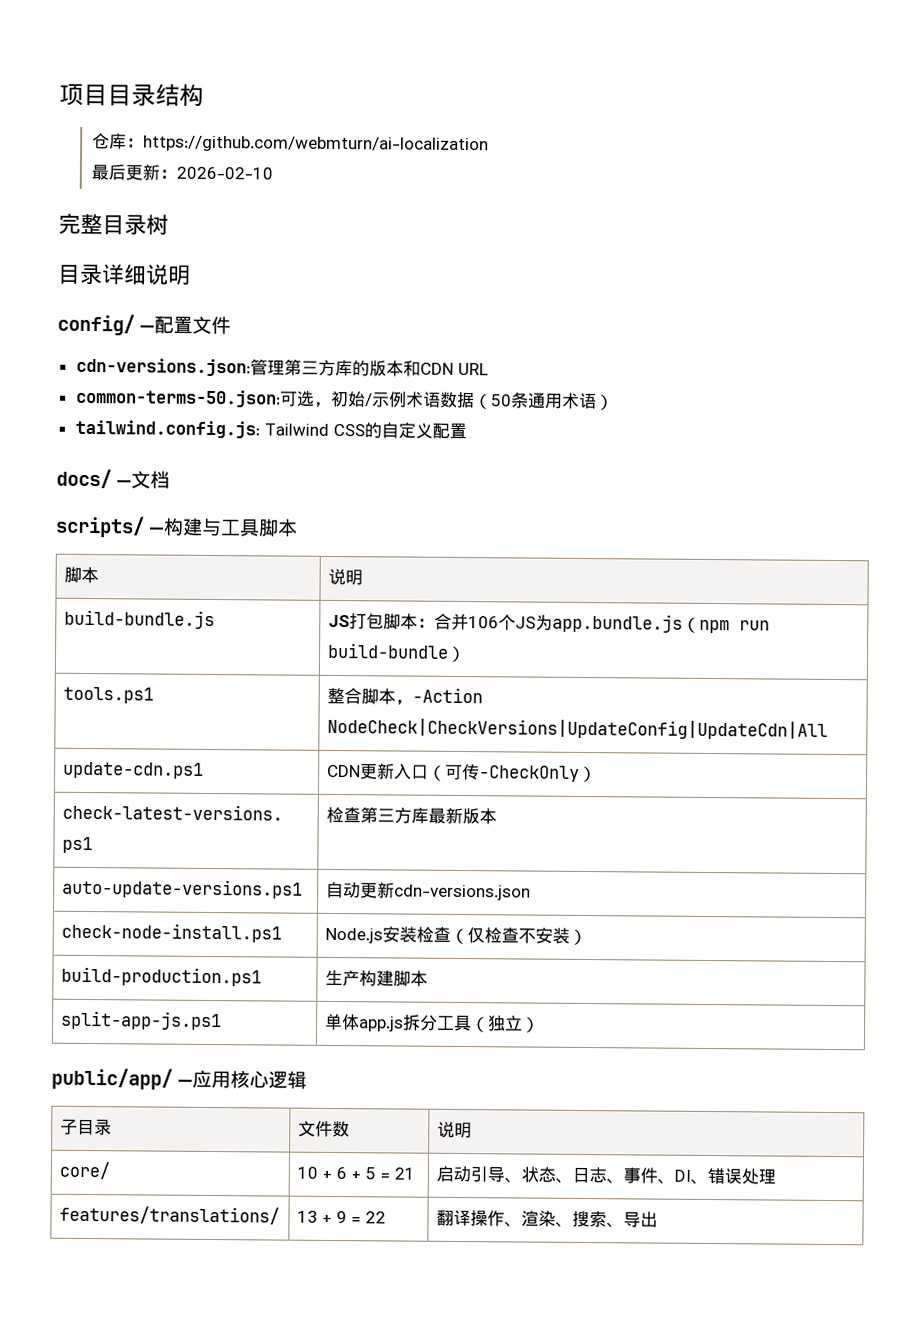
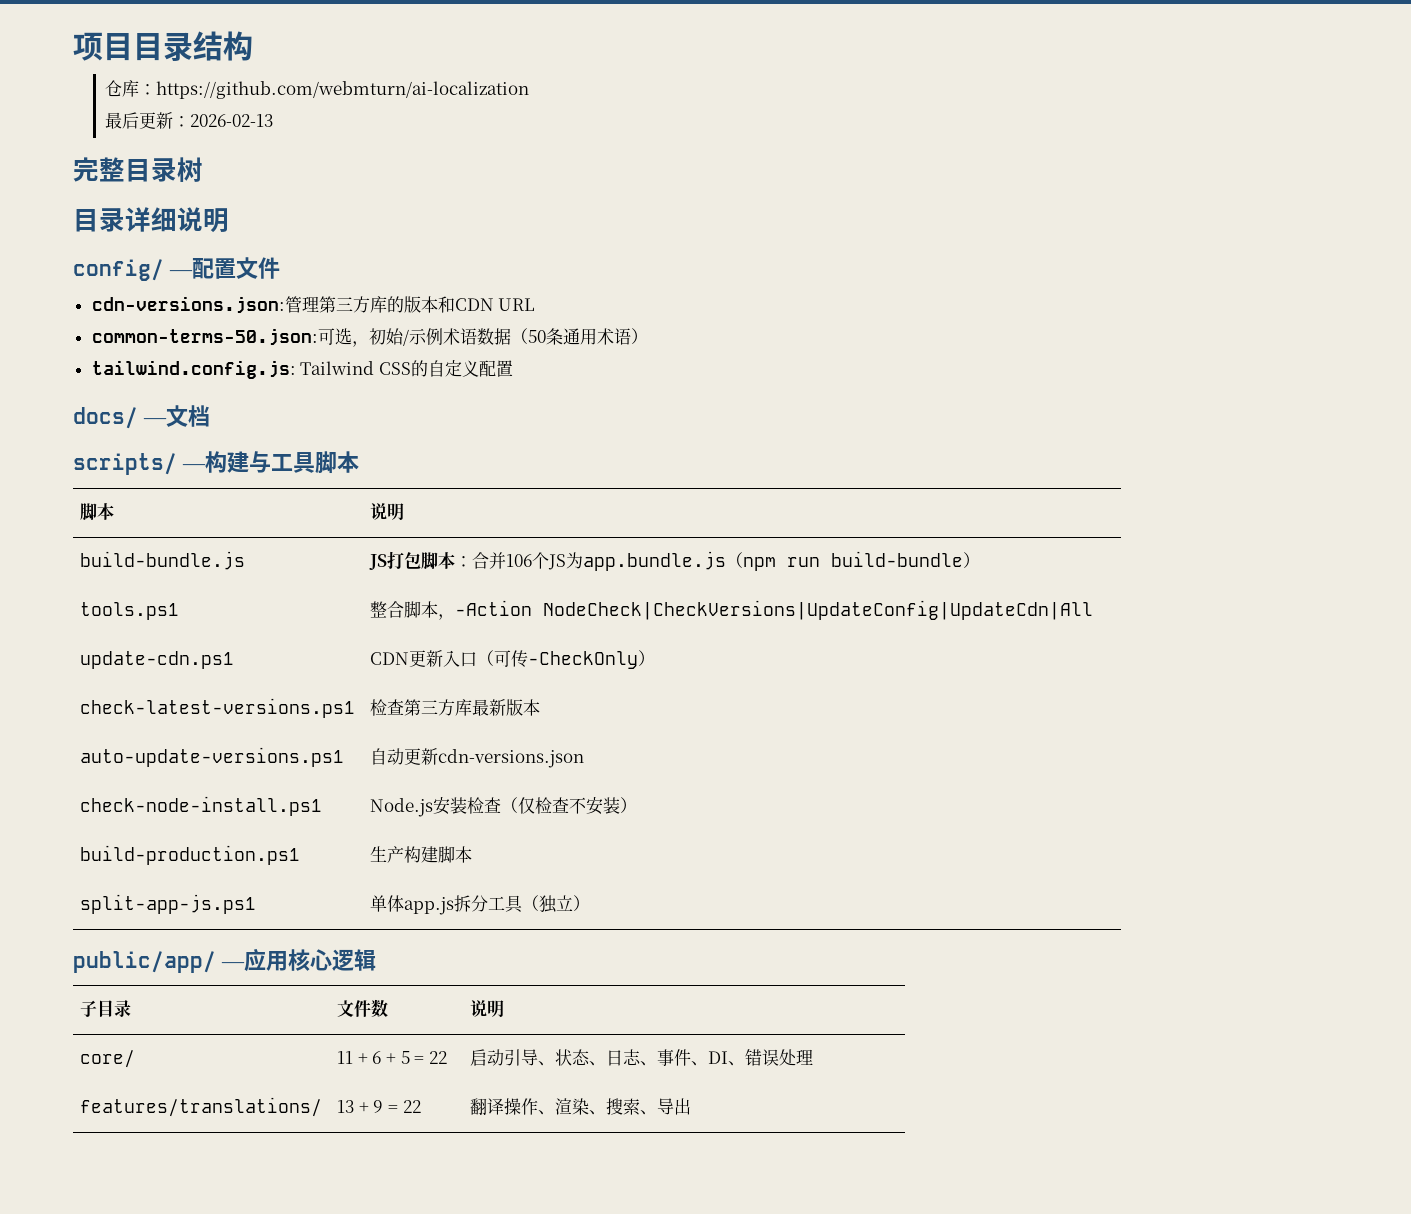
[175,166,273,180] 2026-02-10 -> [190,114,274,127] 2026-02-13
[296,1166,318,1179] 10 -> [337,1051,354,1064] 11
[393,1167,415,1180] 21 -> [428,1051,447,1064] 22

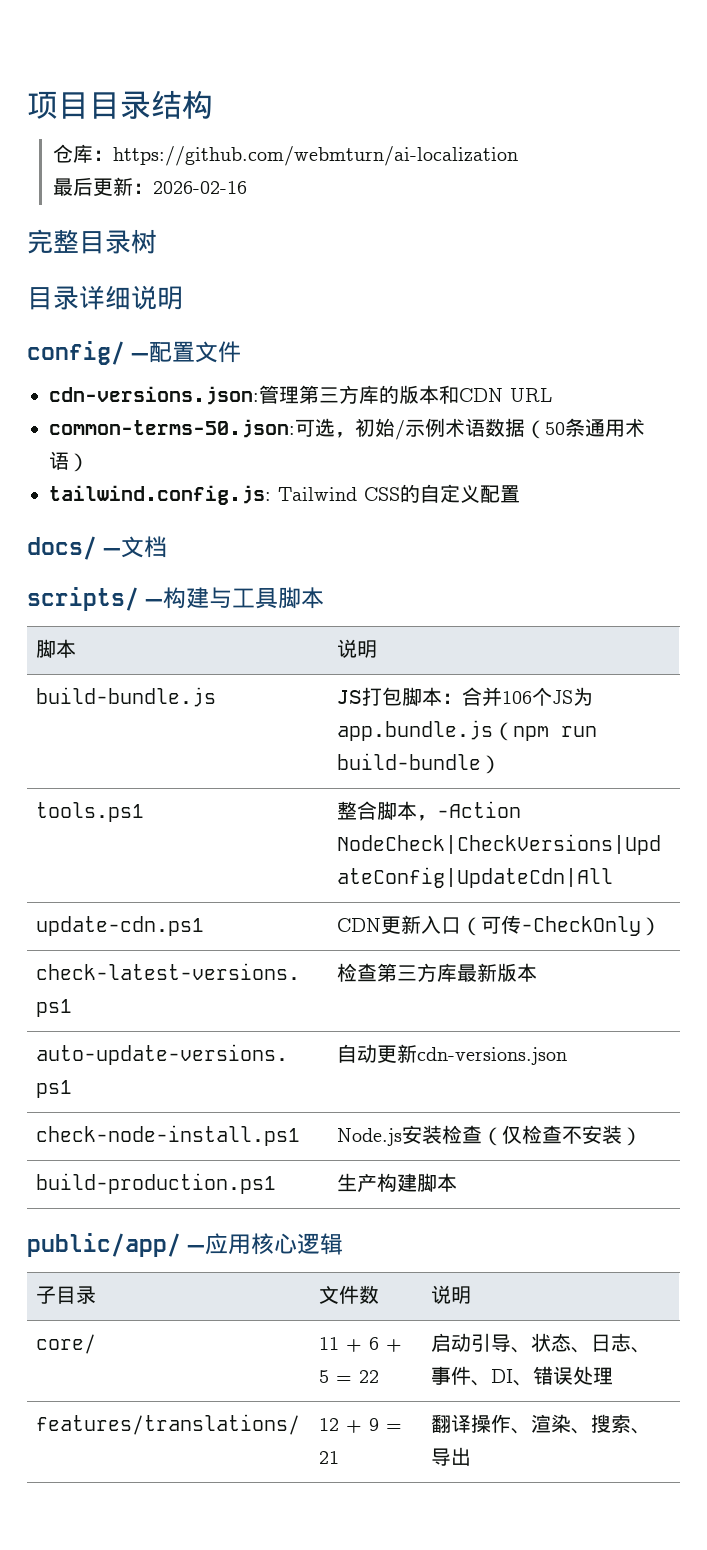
[190,114,274,127] 2026-02-13 -> [153,181,248,194] 2026-02-16
[80,894,257,914] [370,895,591,915] // split-app-js.ps1 | 单体app.js拆分工具（独立） -> (458, 1182) none
[337,1100,355,1113] 13 -> [319,1418,340,1431] 12
[402,1100,421,1113] 22 -> [319,1451,340,1464] 21

